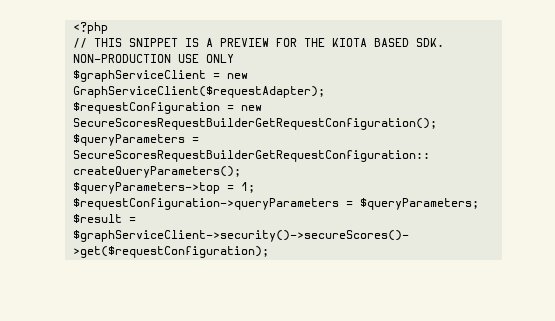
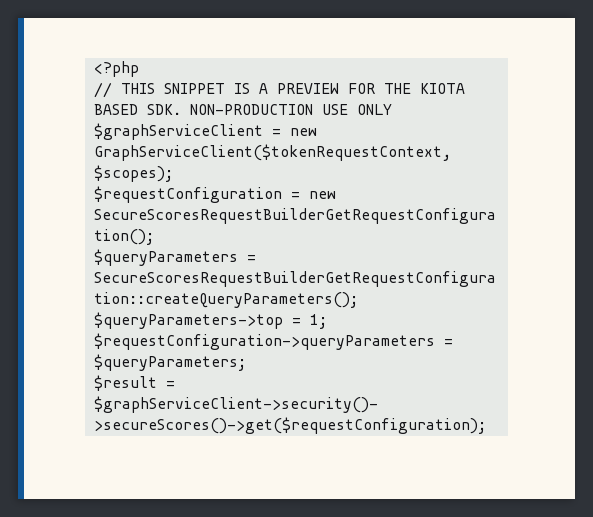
[73,86,326,98] GraphServiceClient($requestAdapter); -> [94,144,452,161] [94,165,174,182] GraphServiceClient($tokenRequestContext, $scopes);

